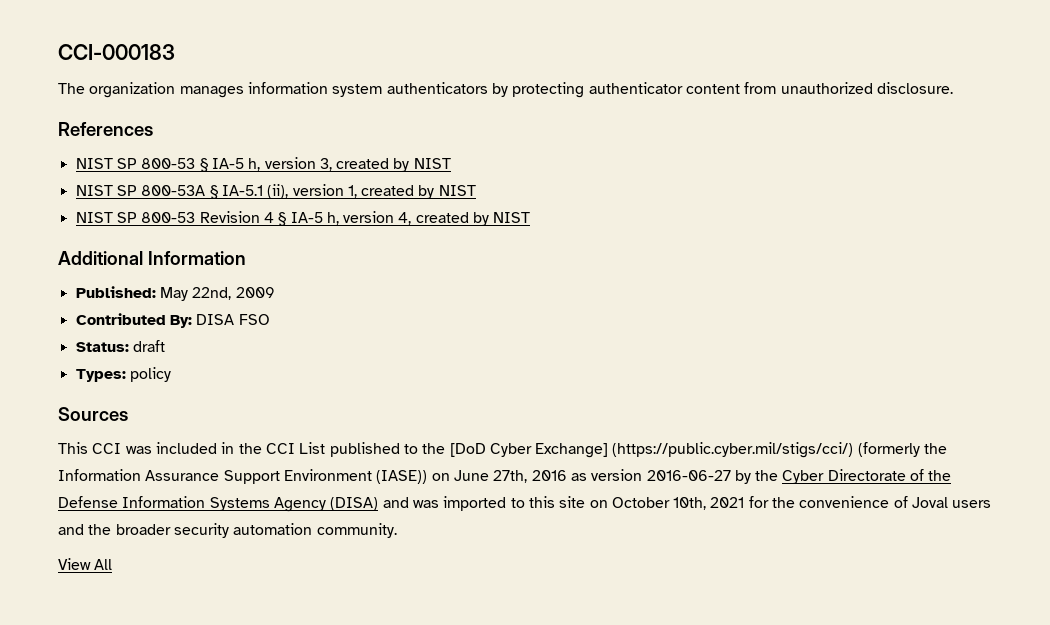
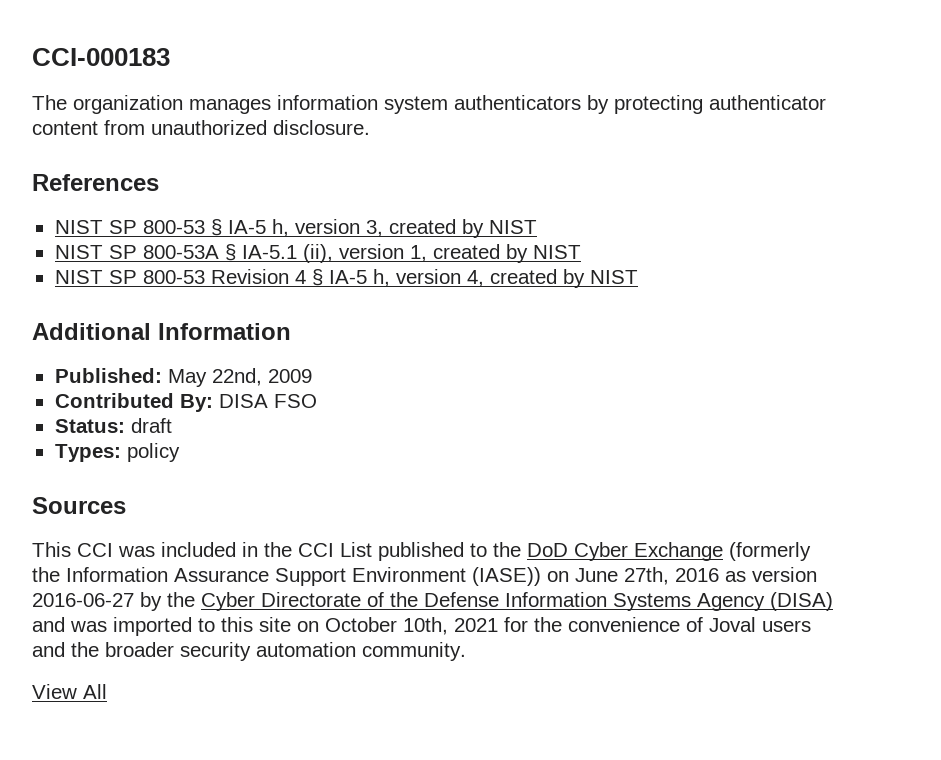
[449,442,854,458] [DoD Cyber Exchange] (https://public.cyber.mil/stigs/cci/) -> [527,542,723,561] DoD Cyber Exchange

